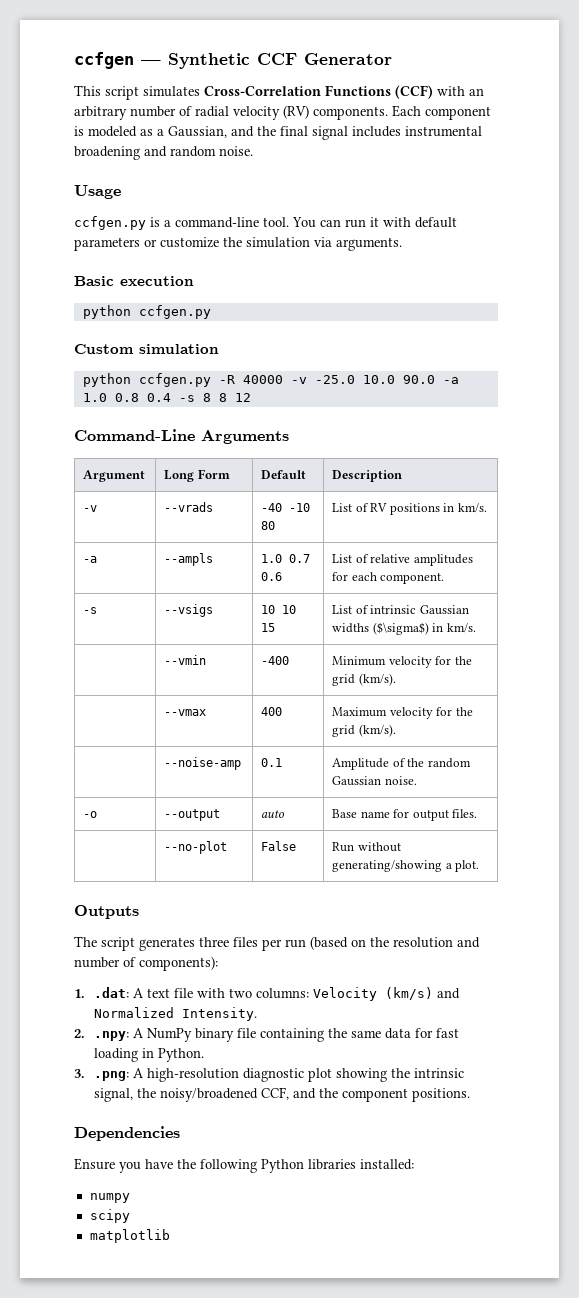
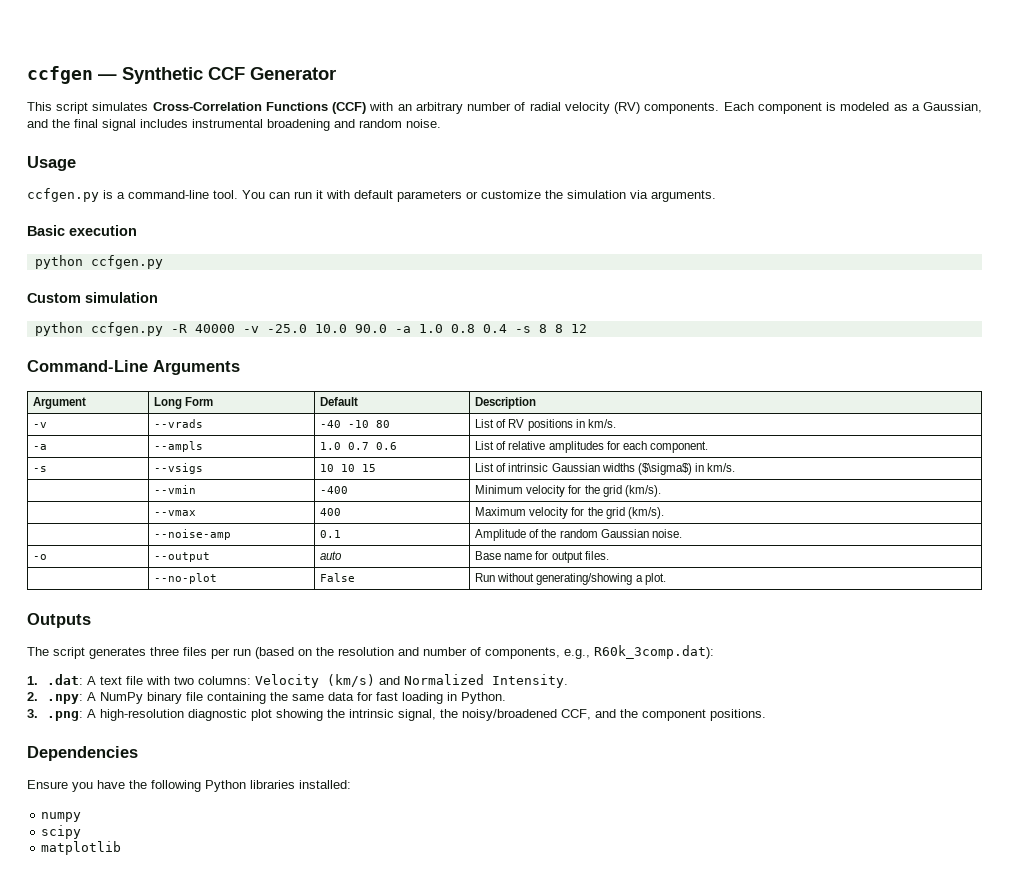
[139,956,218,971] components): -> [485,645,714,659] components, e.g., R60k_3comp.dat):

